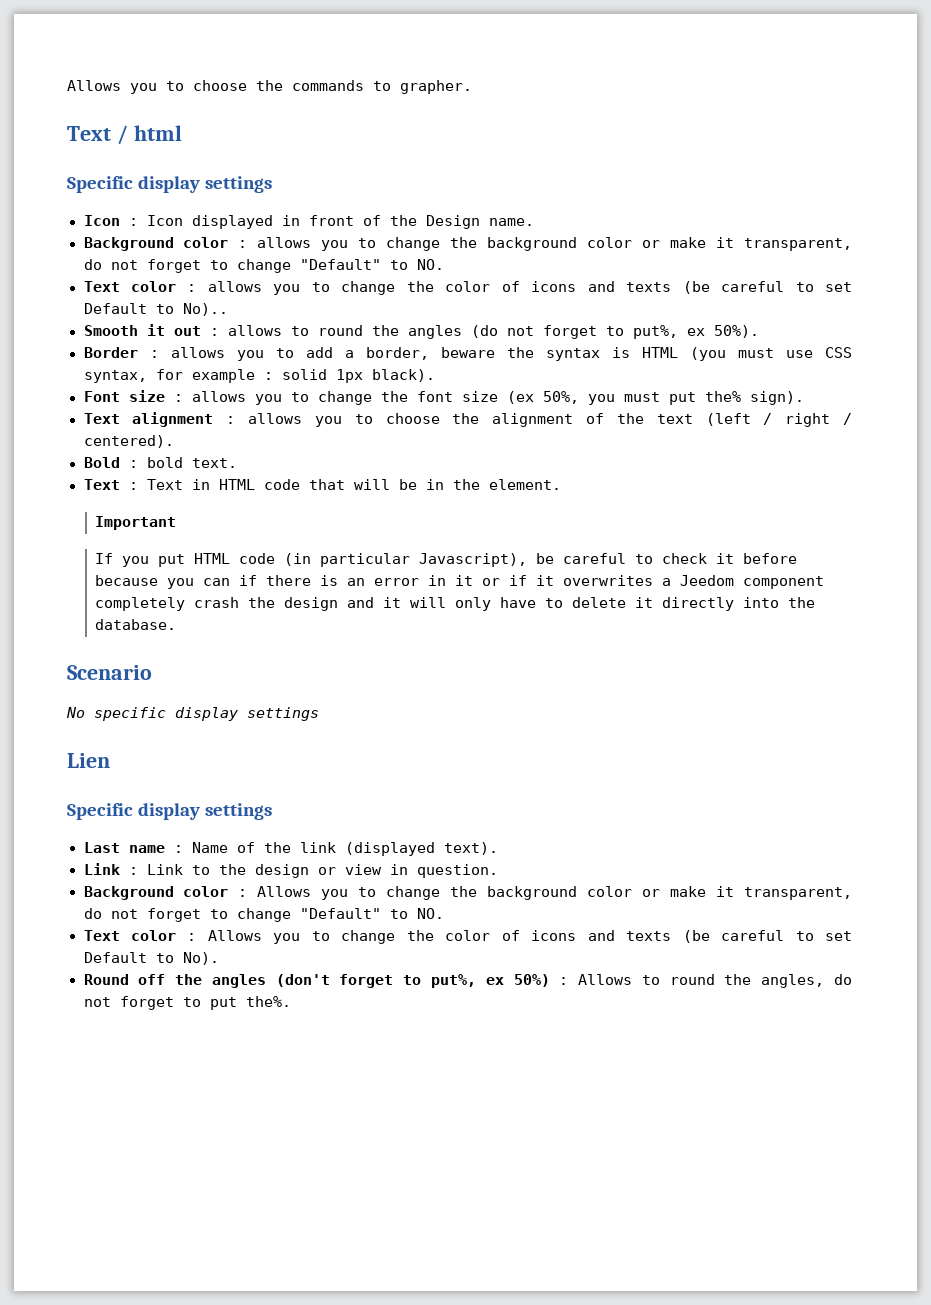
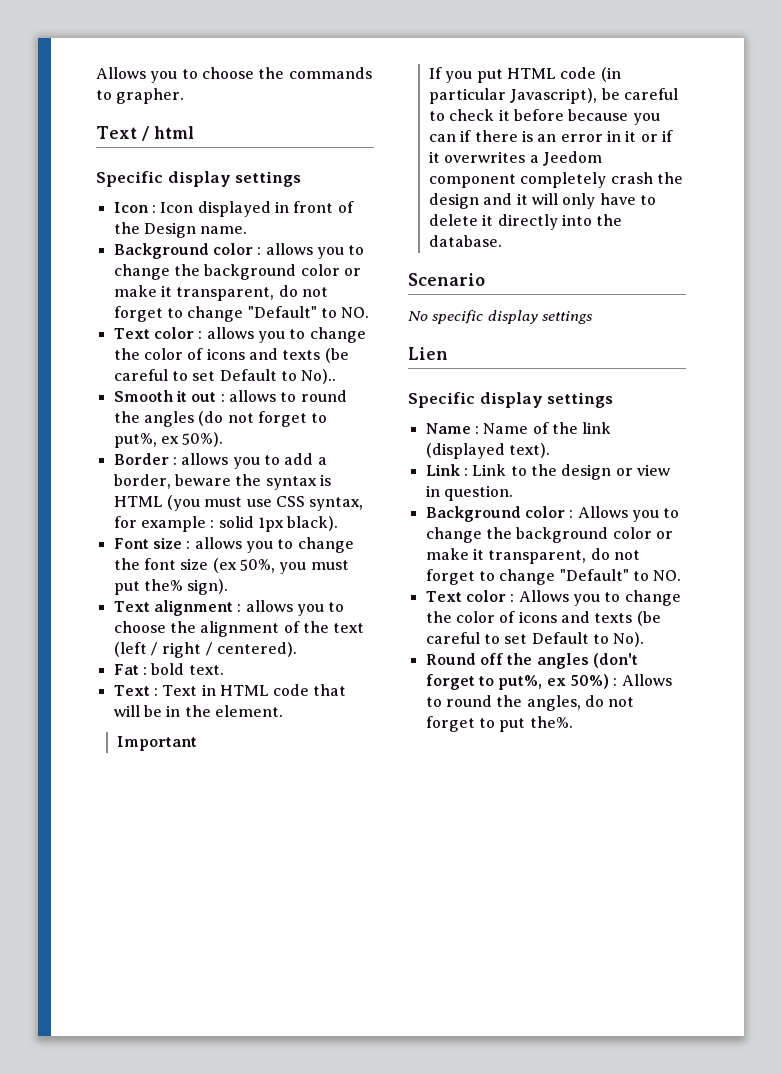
[83,457,120,468] Bold -> [113,664,139,675] Fat
[83,842,165,853] Last name -> [425,423,471,434] Name

